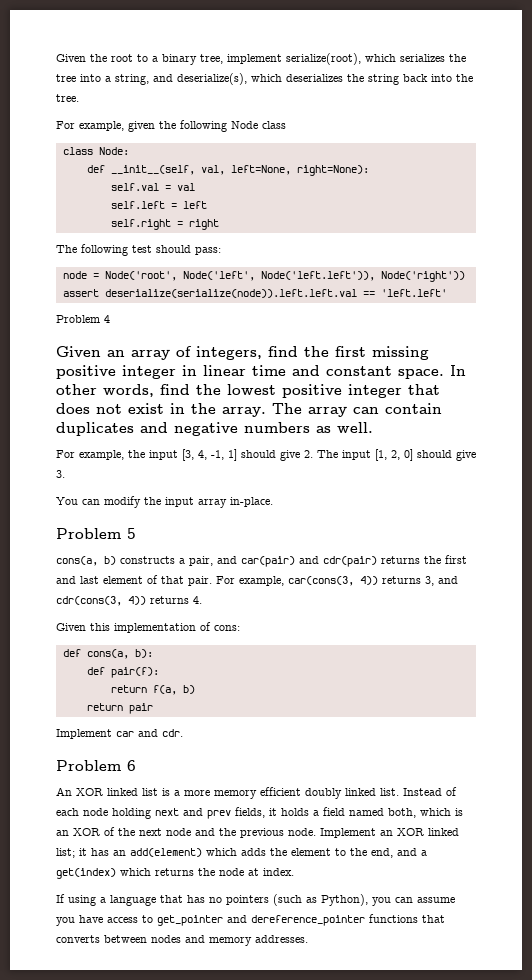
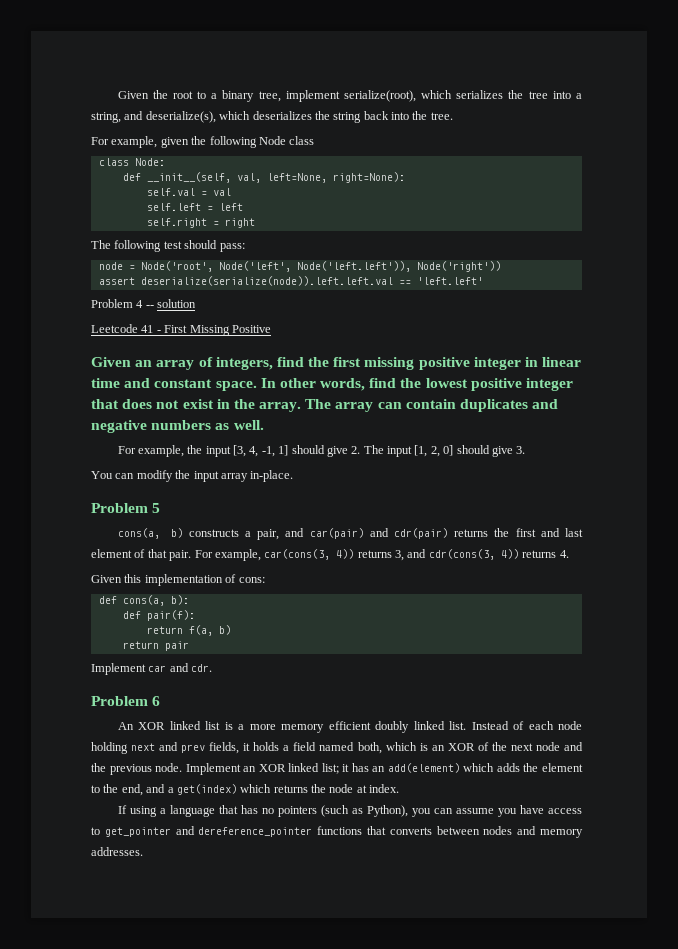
(110, 319) none -> [145,299,197,308] [91,324,271,336] -- solution // Leetcode 41 - First Missing Positive

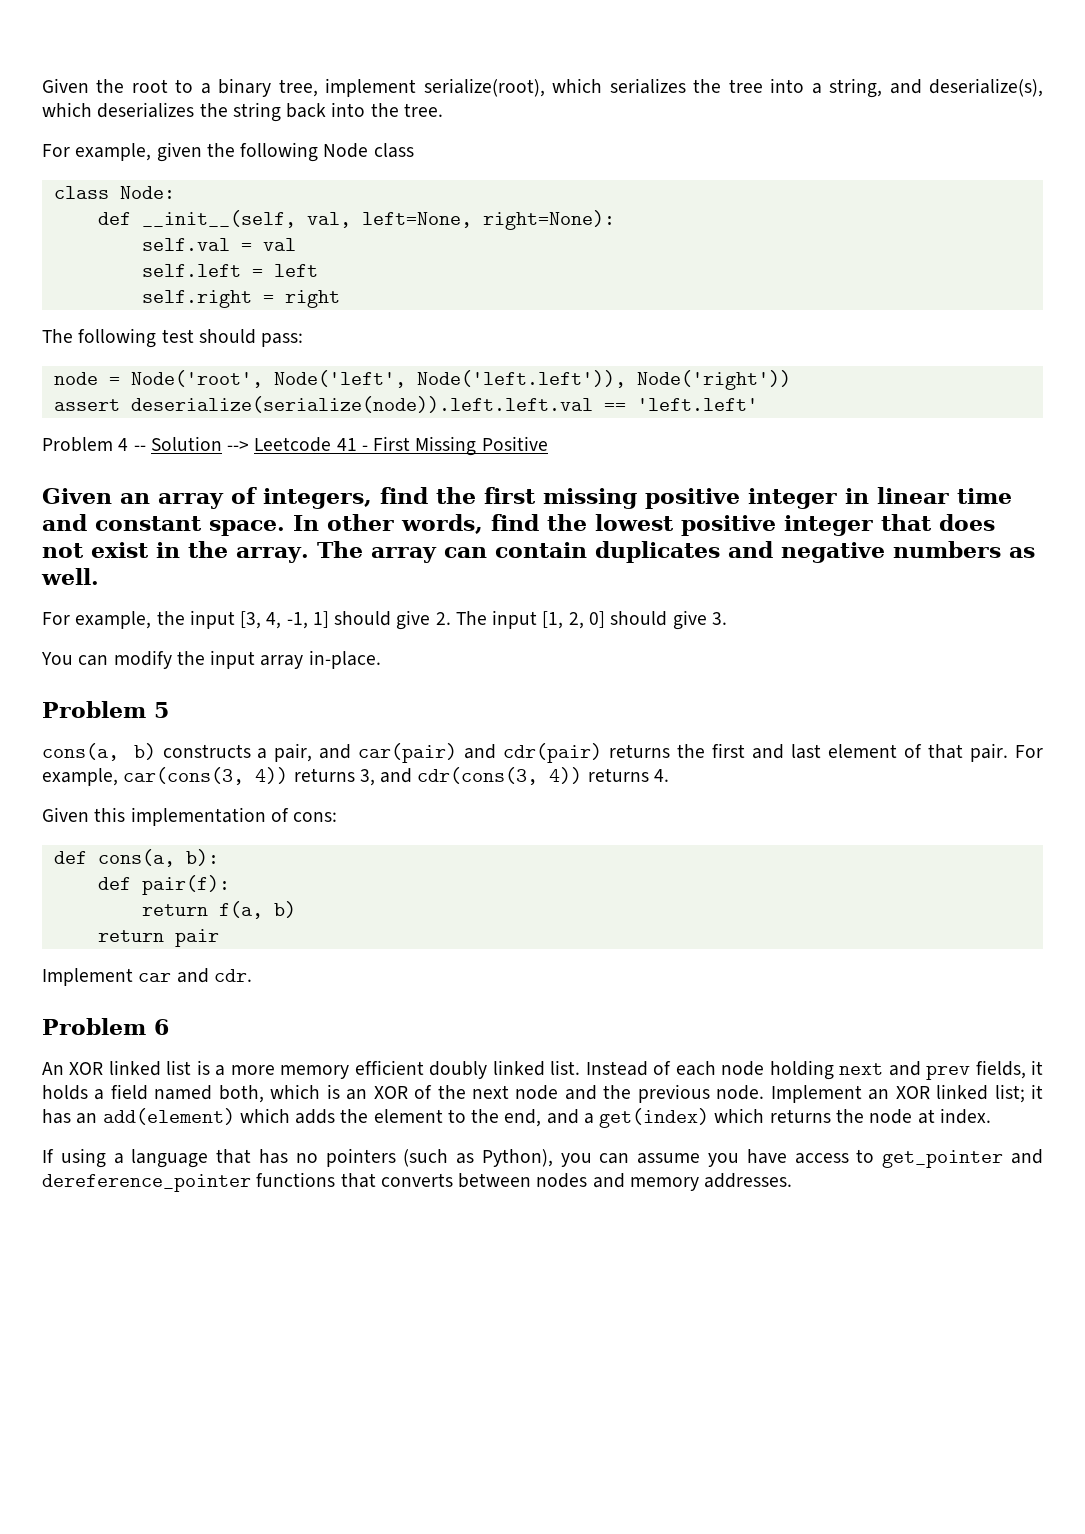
[157,299,197,308] solution // -> [150,436,250,451] Solution -->

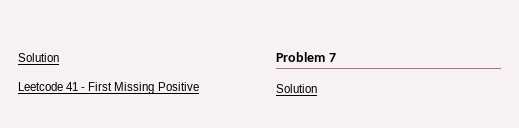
[42,78,1044,98] [42,102,443,122] [42,142,414,162] [53,186,175,199] [97,210,615,230] [141,238,296,251] [141,264,318,277] [141,290,340,308] [42,328,304,348] [53,370,791,390] [53,396,758,413] [42,436,250,452] Given the root to a binary tree, implement serialize(root), which serializes the tree into a string, and deserialize(s), which deserializes the string back into the tree. // For example, given the following Node class // class Node: // def __init__(self, val, left=None, right=None): // self.val = val // self.left = left // self.right = right // The following test should pass: // node = Node('root', Node('left', Node('left.left')), Node('right')) // assert deserialize(serialize(node)).left.left.val == 'left.left' // Problem 4 -- Solution --> -> [18,53,59,62] Solution //
[42,487,1012,509] [42,514,995,536] [42,541,1035,563] [41,568,99,585] [42,610,727,630] [41,650,381,669] [42,701,169,718] [42,743,1044,763] [42,767,669,786] [42,807,338,826] [53,849,219,867] [97,875,230,895] [141,901,296,919] [97,929,219,947] [42,968,252,986] [42,1018,169,1035] [42,1060,1043,1080] [42,1084,1044,1103] [42,1108,991,1128] [42,1148,1043,1168] [42,1172,793,1192] Given an array of integers, find the first missing positive integer in linear time and constant space. In other words, find the lowest positive integer that does not exist in the array. The array can contain duplicates and negative numbers as well. // For example, the input [3, 4, -1, 1] should give 2. The input [1, 2, 0] should give 3. // You can modify the input array in-place. // Problem 5 // cons(a, b) constructs a pair, and car(pair) and cdr(pair) returns the first and last element of that pair. For example, car(cons(3, 4)) returns 3, and cdr(cons(3, 4)) returns 4. // Given this implementation of cons: // def cons(a, b): // def pair(f): // return f(a, b) // return pair // Implement car and cdr. // Problem 6 // An XOR linked list is a more memory efficient doubly linked list. Instead of each node holding next and prev fields, it holds a field named both, which is an XOR of the next node and the previous node. Implement an XOR linked list; it has an add(element) which adds the element to the end, and a get(index) which returns the node at index. // If using a language that has no pointers (such as Python), you can assume you have access to get_pointer and dereference_pointer functions that converts between nodes and memory addresses. -> [276,52,336,62] [276,84,317,93] Problem 7 // Solution

